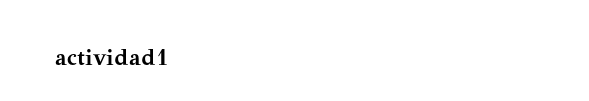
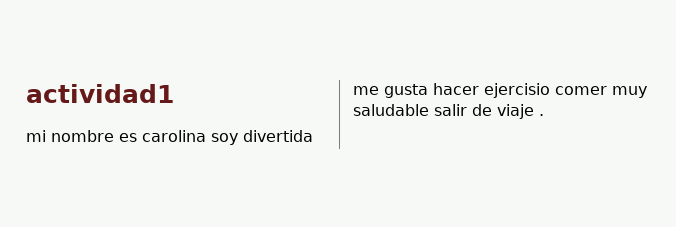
(169, 57) none -> [26,130,313,145] [353,83,647,98] [353,104,544,119] // mi nombre es carolina soy divertida me gusta hacer ejercisio comer muy saludable salir de viaje .

